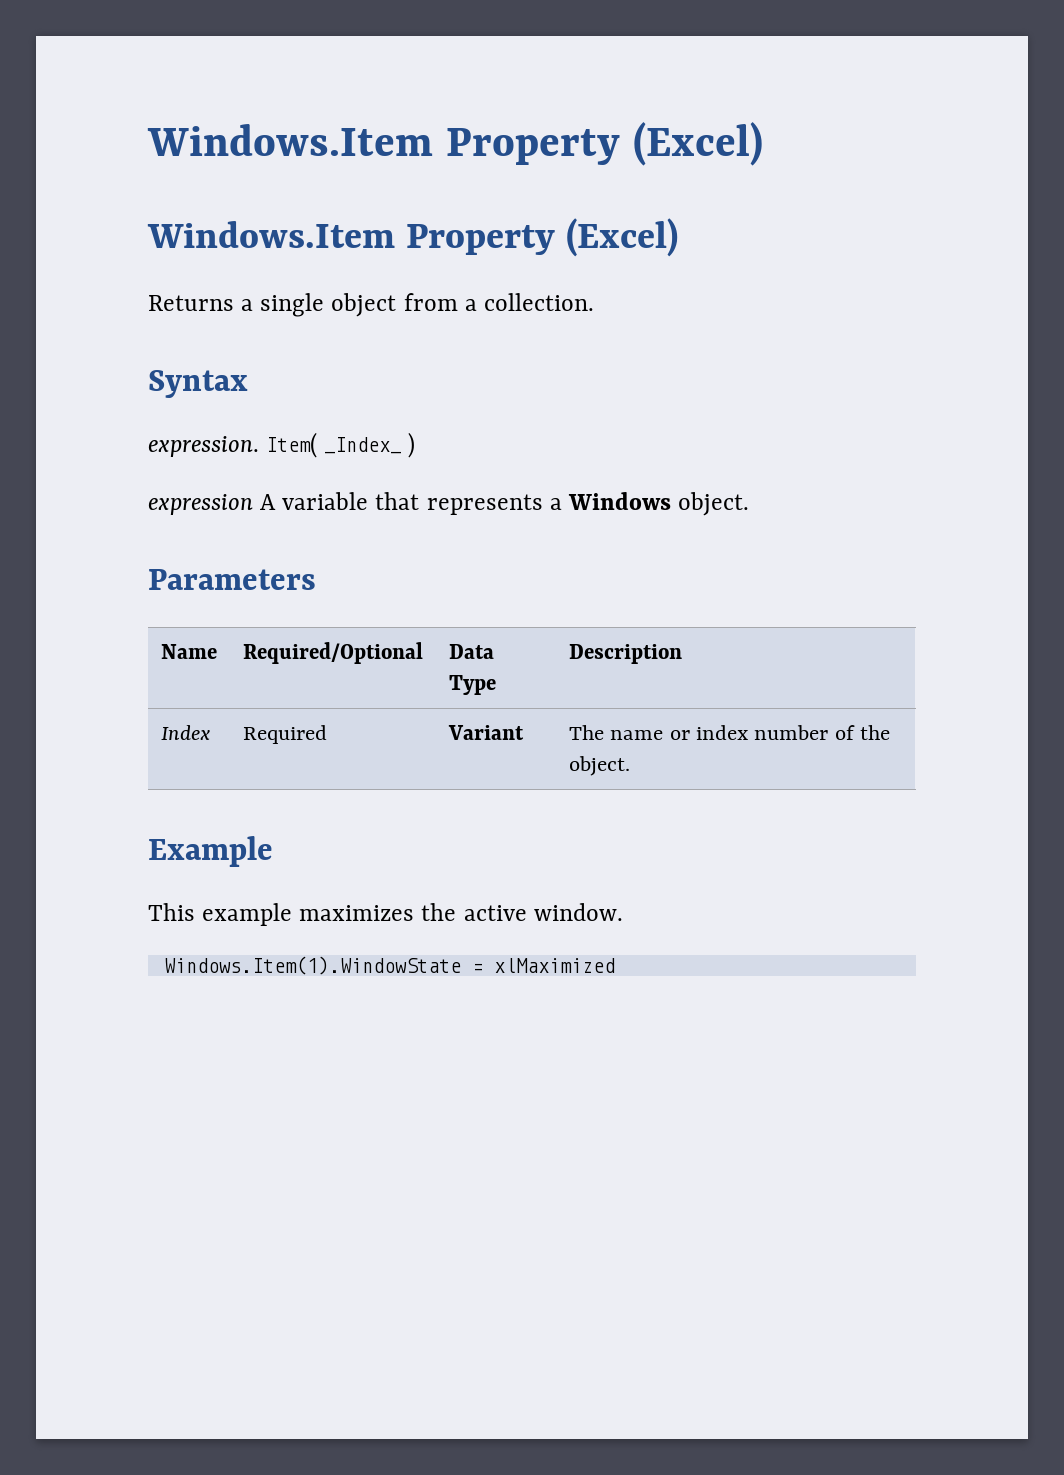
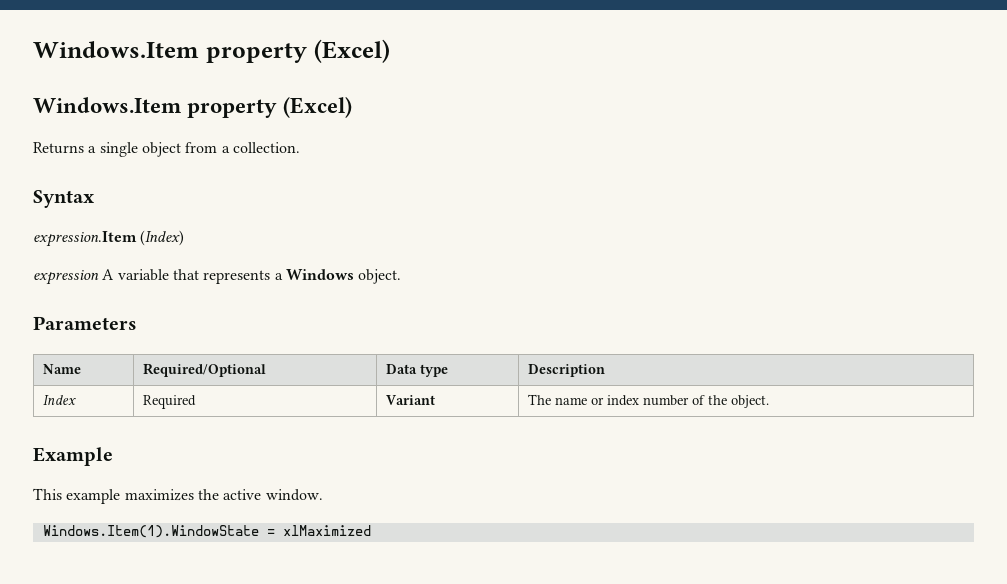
[147,124,620,165] Windows.Item Property -> [33,41,307,63] Windows.Item property
[406,224,556,255] Property -> [187,99,278,118] property
[148,432,416,458] expression. Item( _Index_ ) -> [33,230,185,247] expression.Item (Index)
[448,675,496,695] Type -> [420,364,449,377] type

